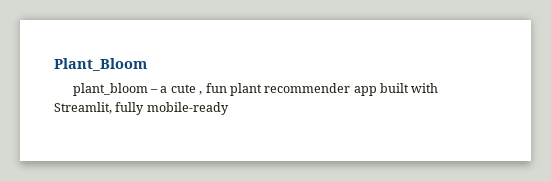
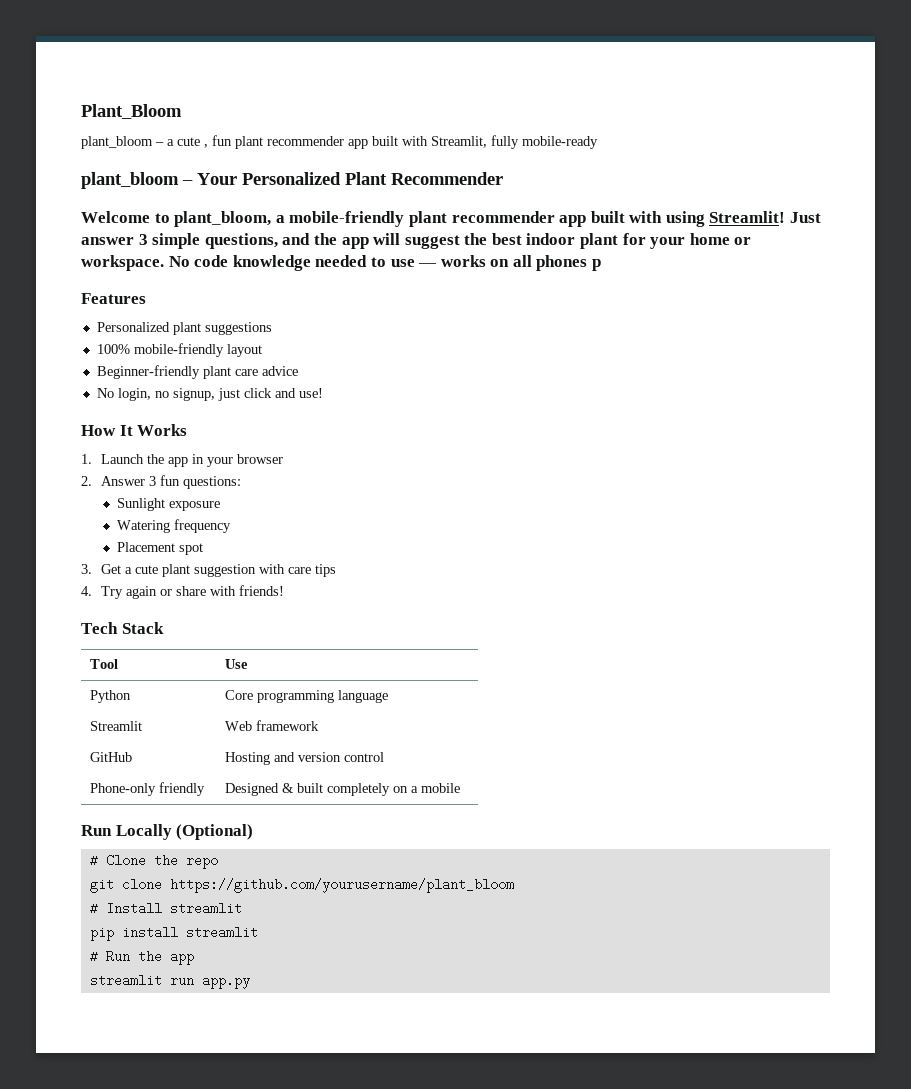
(229, 108) none -> [81,172,503,189] [81,211,822,227] [81,233,752,249] [81,255,602,271] [81,293,146,304] [96,322,272,335] [96,343,262,357] [96,365,298,379] [96,388,323,401] [81,424,188,436] [81,454,284,467] [81,475,242,489] [117,498,221,511] [117,519,232,533] [117,542,204,555] [81,564,337,577] [81,585,285,599] [81,622,164,634] [90,659,119,669] [225,659,249,669] [90,690,132,703] [225,690,389,703] [90,721,143,731] [225,720,320,731] [90,752,133,762] [225,752,385,765] [90,782,206,796] [225,783,461,796] [81,824,254,840] [89,854,218,869] [89,878,514,893] [89,902,242,915] [89,926,258,941] [89,950,194,965] [89,974,250,989] // plant_bloom – Your Personalized Plant Recommender // Welcome to plant_bloom, a mobile-friendly plant recommender app built with using Streamlit! Just answer 3 simple questions, and the app will suggest the best indoor plant for your home or workspace. No code knowledge needed to use — works on all phones p // Features // Personalized plant suggestions // 100% mobile-friendly layout // Beginner-friendly plant care advice // No login, no signup, just click and use! // How It Works // 1. Launch the app in your browser // 2. Answer 3 fun questions: // Sunlight exposure // Watering frequency // Placement spot // 3. Get a cute plant suggestion with care tips // 4. Try again or share with friends! // Tech Stack // Tool | Use // Python | Core programming language // Streamlit | Web framework // GitHub | Hosting and version control // Phone-only friendly | Designed & built completely on a mobile // Run Locally (Optional) // # Clone the repo // git clone https://github.com/yourusername/plant_bloom // # Install streamlit // pip install streamlit // # Run the app // streamlit run app.py

